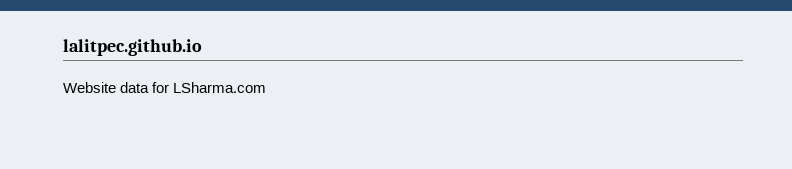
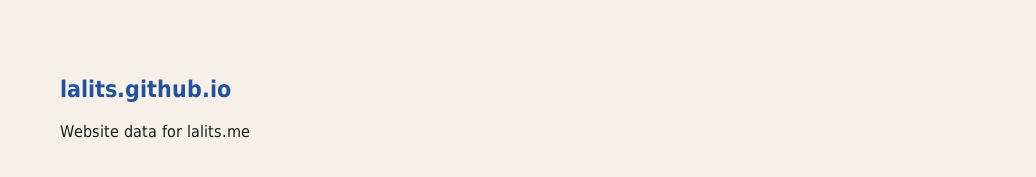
[63,39,202,56] lalitpec.github.io -> [60,79,231,102] lalits.github.io
[173,82,267,93] LSharma.com -> [186,124,250,138] lalits.me

